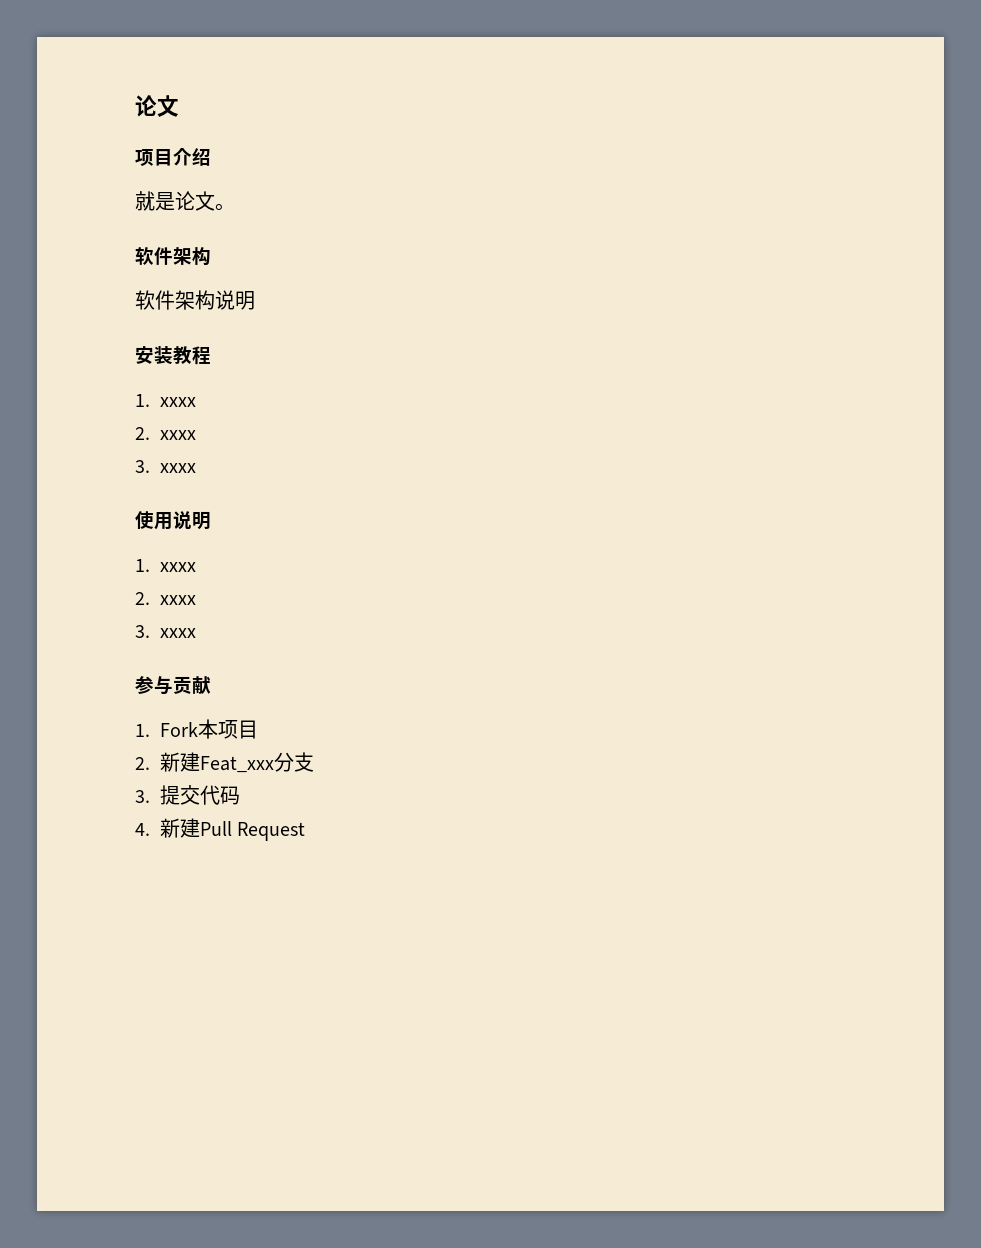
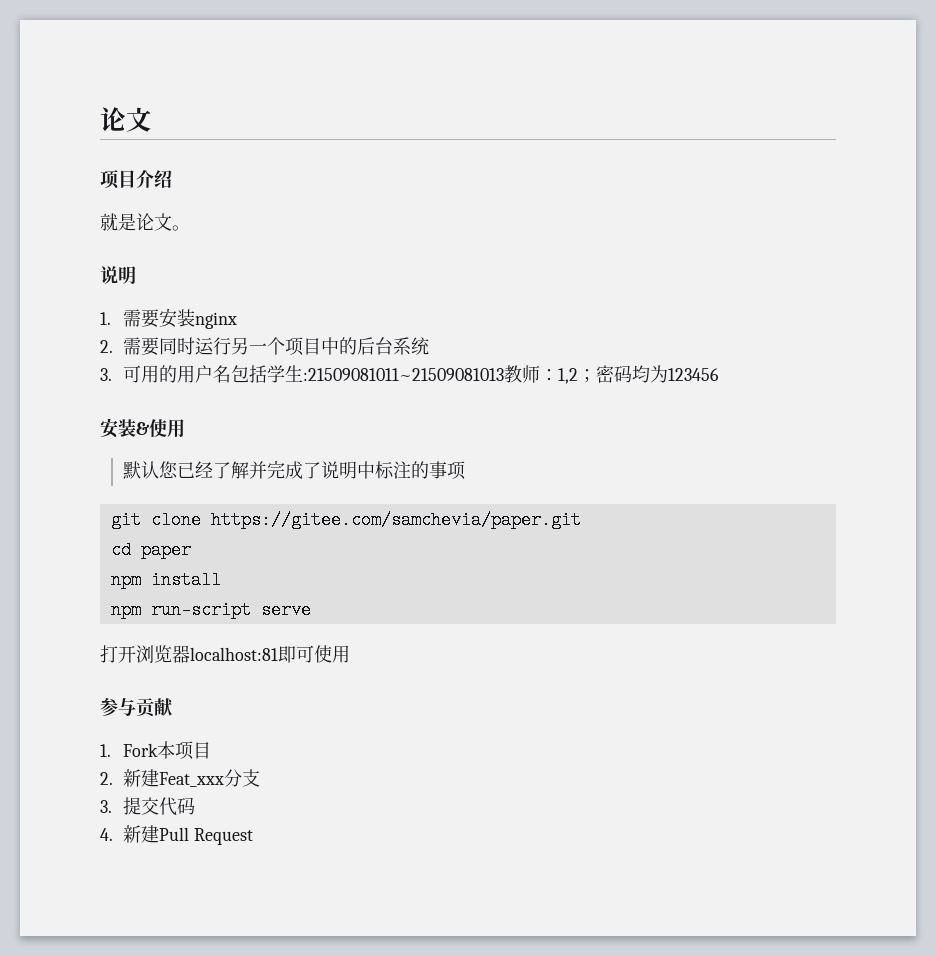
[135,247,211,266] [135,290,255,310] [135,346,211,365] [135,394,197,407] [135,427,197,440] [135,460,197,473] [135,511,211,530] [135,559,197,572] [135,592,197,605] [135,625,197,638] 软件架构 // 软件架构说明 // 安装教程 // 1. xxxx // 2. xxxx // 3. xxxx // 使用说明 // 1. xxxx // 2. xxxx // 3. xxxx -> [100,266,136,284] [100,308,238,329] [100,337,430,356] [100,365,720,384] [100,418,185,438] [123,460,467,480] [110,511,581,529] [110,541,191,559] [110,571,221,589] [110,601,311,619] [100,645,350,663] 说明 // 1.需要安装nginx // 2.需要同时运行另一个项目中的后台系统 // 3.可用的用户名包括学生:21509081011~21509081013教师：1,2；密码均为123456 // 安装&使用 // 默认您已经了解并完成了说明中标注的事项 // git clone https://gitee.com/samchevia/paper.git // cd paper // npm install // npm run-script serve // 打开浏览器localhost:81即可使用

